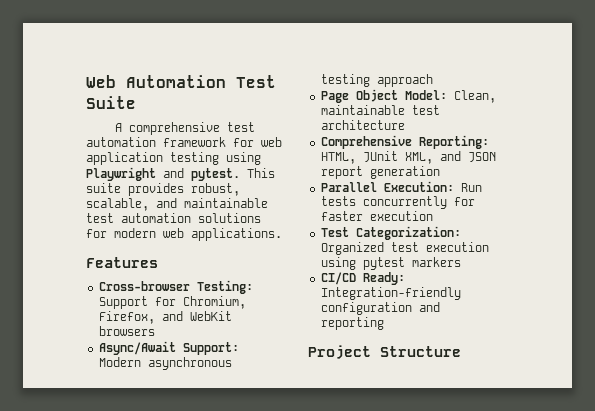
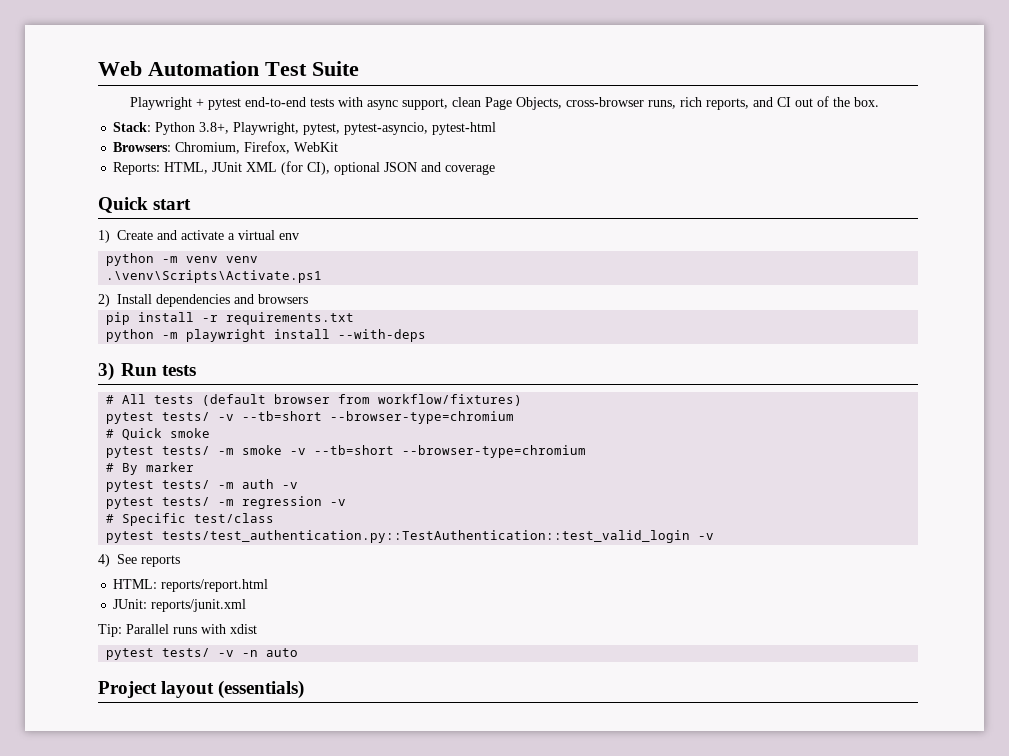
[114,122,255,135] [86,137,282,147] [86,152,261,165] [86,167,275,181] [86,183,240,196] [86,198,268,211] [86,213,261,223] [86,228,282,241] [86,257,158,268] [98,280,253,294] [98,296,246,309] [98,311,232,324] [98,326,155,336] [98,341,239,355] [98,357,232,370] [320,74,433,87] [320,89,496,103] [320,105,440,115] [320,120,405,130] [320,135,489,149] [320,151,496,164] [320,166,440,179] [320,181,482,192] [320,196,475,209] [320,211,433,221] [320,226,461,240] [320,242,489,255] [320,257,461,270] [320,272,405,285] [320,287,461,300] [320,302,440,315] [320,317,384,330] A comprehensive test automation framework for web application testing using Playwright and pytest. This suite provides robust, scalable, and maintainable test automation solutions for modern web applications. // Features // Cross-browser Testing: Support for Chromium, Firefox, and WebKit browsers // Async/Await Support: Modern asynchronous testing approach // Page Object Model: Clean, maintainable test architecture // Comprehensive Reporting: HTML, JUnit XML, and JSON report generation // Parallel Execution: Run tests concurrently for faster execution // Test Categorization: Organized test execution using pytest markers // CI/CD Ready: Integration-friendly configuration and reporting -> [130,96,880,110] [113,122,497,135] [113,141,339,154] [113,161,496,175] [98,197,192,213] [98,230,299,243] [106,253,259,266] [106,270,323,283] [98,294,308,307] [106,312,355,325] [106,329,427,342] [98,362,197,381] [106,394,523,406] [106,411,515,424] [106,428,211,440] [106,445,587,458] [106,462,195,475] [106,479,299,492] [106,496,347,509] [106,513,275,526] [106,530,715,543] [98,554,180,567] [113,579,269,592] [113,599,247,612] [98,624,257,637] [106,648,299,660] Playwright + pytest end‑to‑end tests with async support, clean Page Objects, cross‑browser runs, rich reports, and CI out of the box. // Stack: Python 3.8+, Playwright, pytest, pytest-asyncio, pytest-html // Browsers: Chromium, Firefox, WebKit // Reports: HTML, JUnit XML (for CI), optional JSON and coverage // Quick start // 1) Create and activate a virtual env // python -m venv venv // .\venv\Scripts\Activate.ps1 // 2) Install dependencies and browsers // pip install -r requirements.txt // python -m playwright install --with-deps // 3) Run tests // # All tests (default browser from workflow/fixtures) // pytest tests/ -v --tb=short --browser-type=chromium // # Quick smoke // pytest tests/ -m smoke -v --tb=short --browser-type=chromium // # By marker // pytest tests/ -m auth -v // pytest tests/ -m regression -v // # Specific test/class // pytest tests/test_authentication.py::TestAuthentication::test_valid_login -v // 4) See reports // HTML: reports/report.html // JUnit: reports/junit.xml // Tip: Parallel runs with xdist // pytest tests/ -v -n auto
[380,346,461,357] Structure -> [161,680,305,699] layout (essentials)

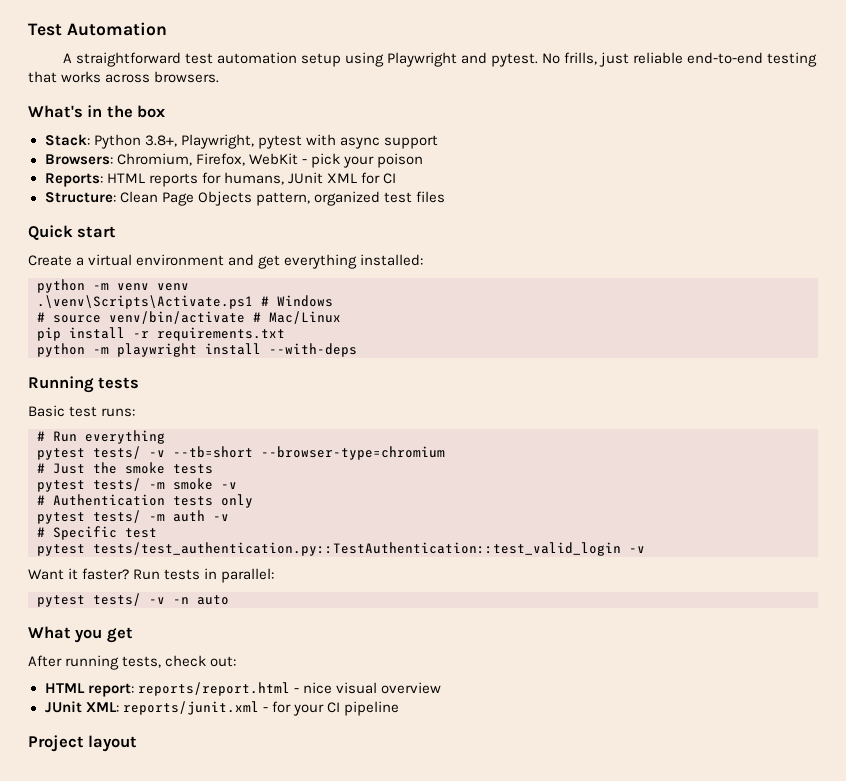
[98,61,142,76] Web -> [28,23,62,36] Test
[265,61,359,76] [130,96,880,110] Test Suite // Playwright + pytest end‑to‑end tests with async support, clean Page Objects, cross‑browser runs, rich reports, and CI out of the box. -> [62,52,818,67] [28,71,220,83] [28,105,166,118] // A straightforward test automation setup using Playwright and pytest. No frills, just reliable end-to-end testing that works across browsers. // What's in the box
[303,122,497,135] pytest, pytest-asyncio, pytest-html -> [257,134,438,149] pytest with async support
[113,161,496,175] [98,197,192,213] [98,230,299,243] // Reports: HTML, JUnit XML (for CI), optional JSON and coverage // Quick start // 1) Create and activate a virtual env -> [301,153,423,168] [44,172,396,187] [44,191,445,206] [28,225,117,240] [28,254,424,269] - pick your poison // Reports: HTML reports for humans, JUnit XML for CI // Structure: Clean Page Objects pattern, organized test files // Quick start // Create a virtual environment and get everything installed:
[98,294,308,307] // 2) Install dependencies and browsers -> [261,295,333,307] [37,311,341,324] # Windows // # source venv/bin/activate # Mac/Linux
[98,362,197,381] [106,394,523,406] 3) Run tests // # All tests (default browser from workflow/fixtures) -> [28,376,140,393] [28,405,136,417] [37,430,165,444] Running tests // Basic test runs: // # Run everything
[122,428,211,440] Quick smoke -> [53,462,213,474] Just the smoke tests
[314,445,587,458] [106,462,195,475] --tb=short --browser-type=chromium // # By marker -> [37,494,253,508] // # Authentication tests only
[106,496,347,509] // pytest tests/ -m regression -v -> (229, 517) none
[194,513,275,523] test/class -> [125,528,157,538] test
[98,554,180,567] [113,579,269,592] [113,599,247,612] [98,624,257,637] 4) See reports // HTML: reports/report.html // JUnit: reports/junit.xml // Tip: Parallel runs with xdist -> [28,568,275,583] Want it faster? Run tests in parallel:
(299, 652) none -> [28,626,133,643] [28,655,237,670] [44,682,441,697] [44,701,399,716] // What you get // After running tests, check out: // HTML report: reports/report.html - nice visual overview // JUnit XML: reports/junit.xml - for your CI pipeline
[218,680,305,699] (essentials) -> (138, 743) none

